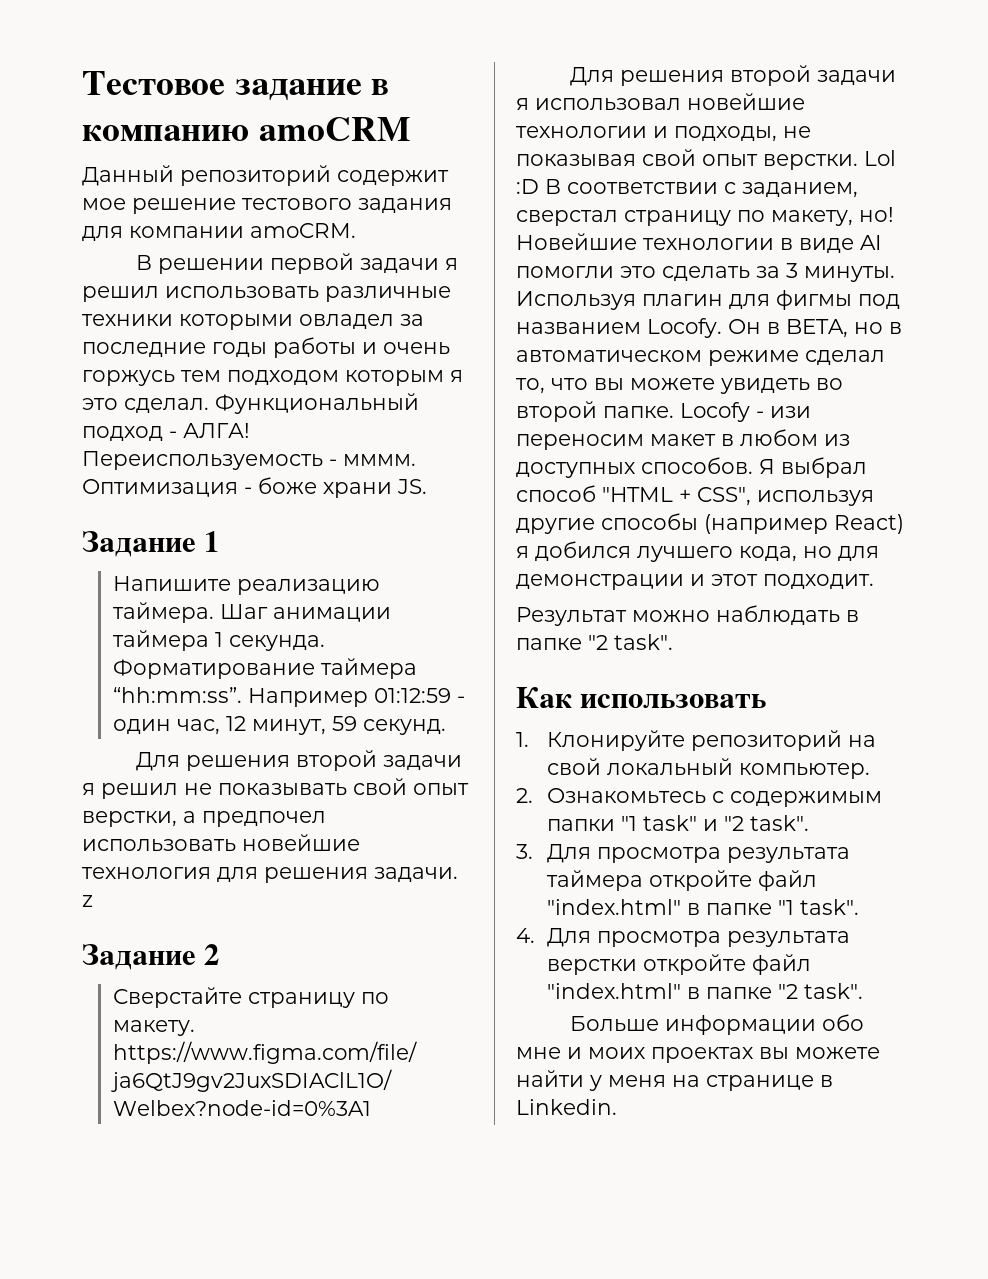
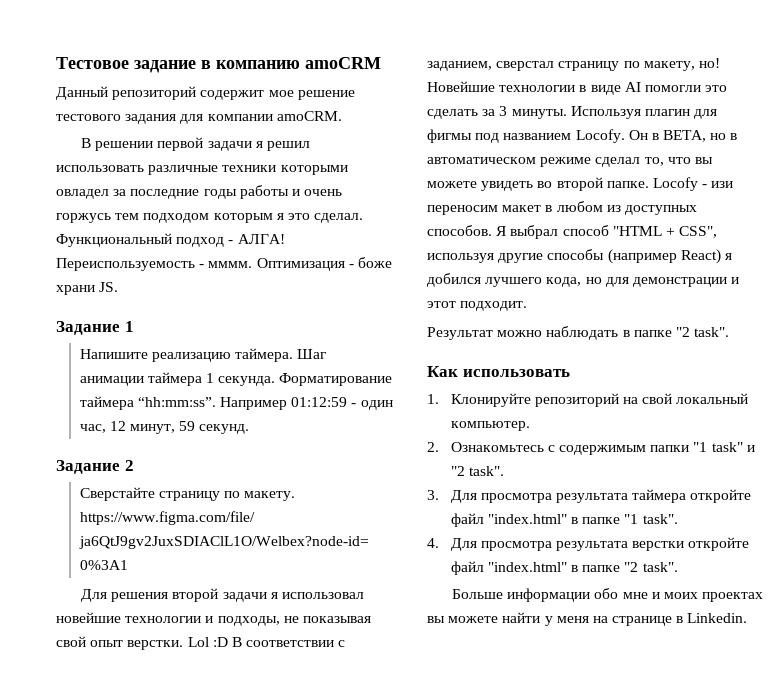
[136,750,463,771] [82,778,469,799] [82,811,326,827] [82,834,360,852] [82,867,458,883] [82,895,93,907] // Для решения второй задачи я решил не показывать свой опыт верстки, а предпочел использовать новейшие технология для решения задачи. z -> (250, 429) none

